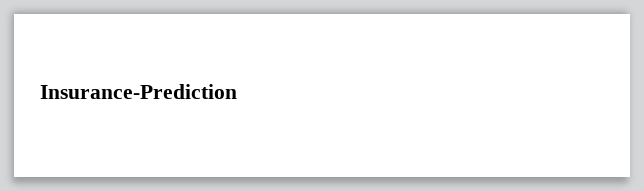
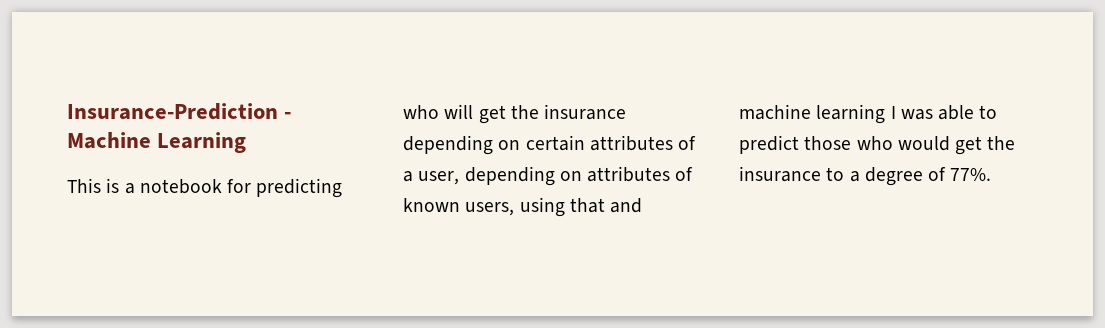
(237, 91) none -> [284,112,292,119] [67,132,247,153] [67,178,343,198] [403,104,627,124] [403,135,697,155] [403,166,694,186] [403,197,643,217] [739,104,998,124] [739,135,1016,155] [739,166,992,186] - Machine Learning // This is a notebook for predicting who will get the insurance depending on certain attributes of a user, depending on attributes of known users, using that and machine learning I was able to predict those who would get the insurance to a degree of 77%.

